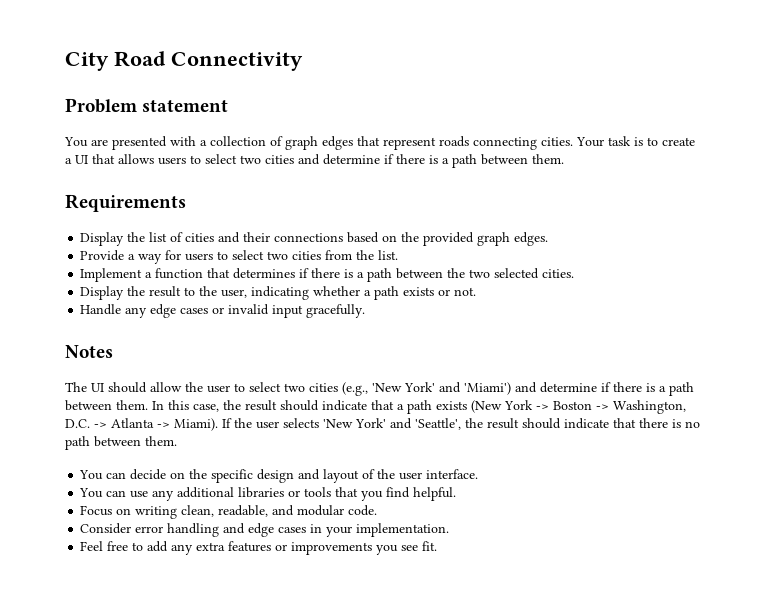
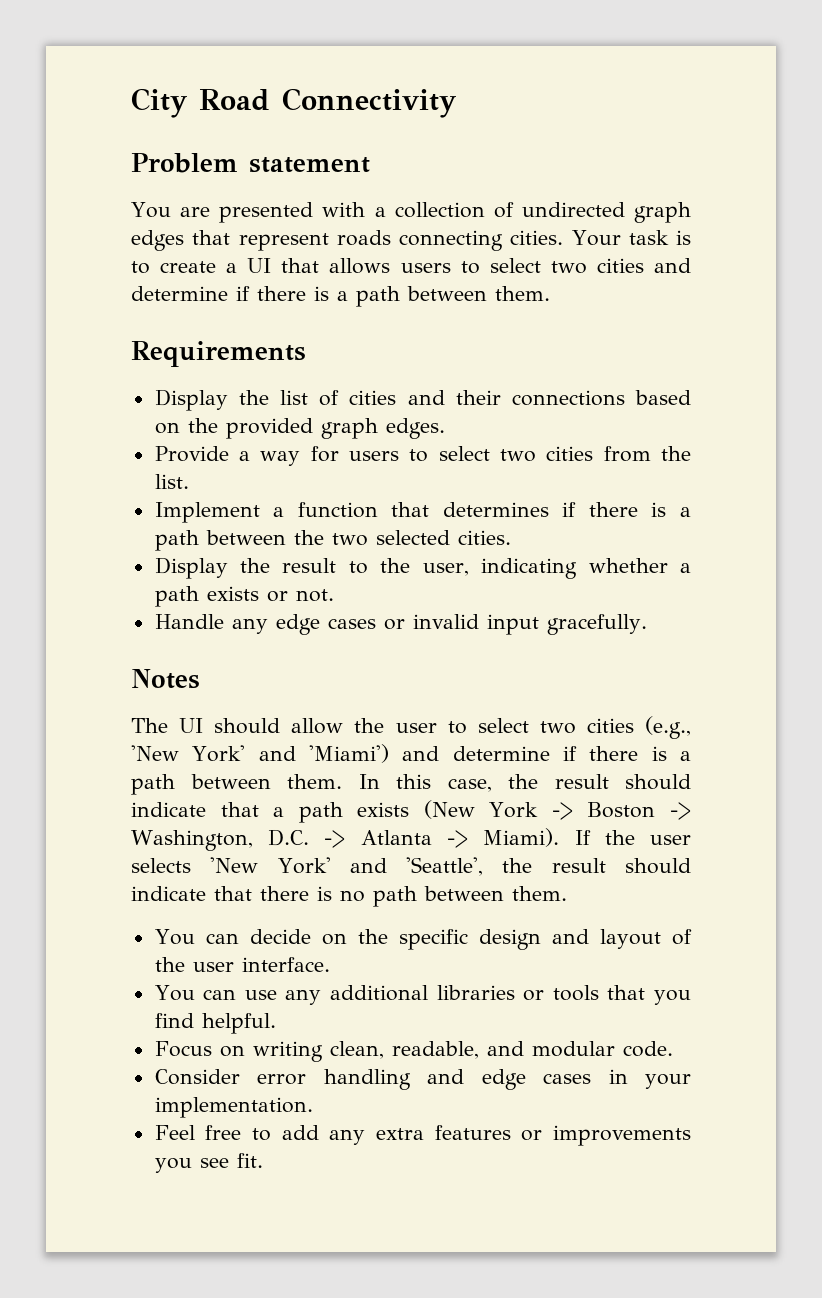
(283, 141) none -> [521,202,625,217] undirected

